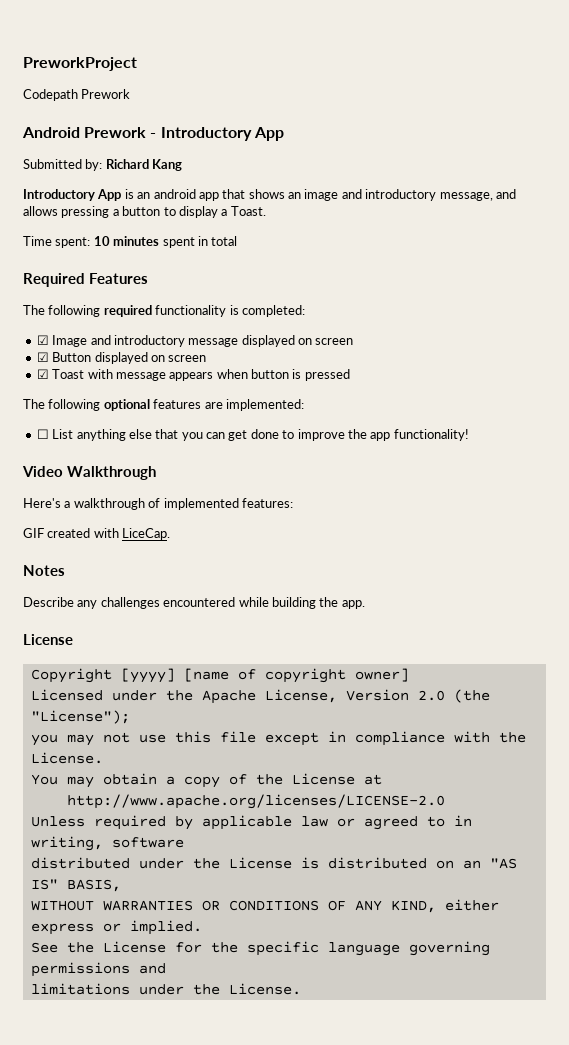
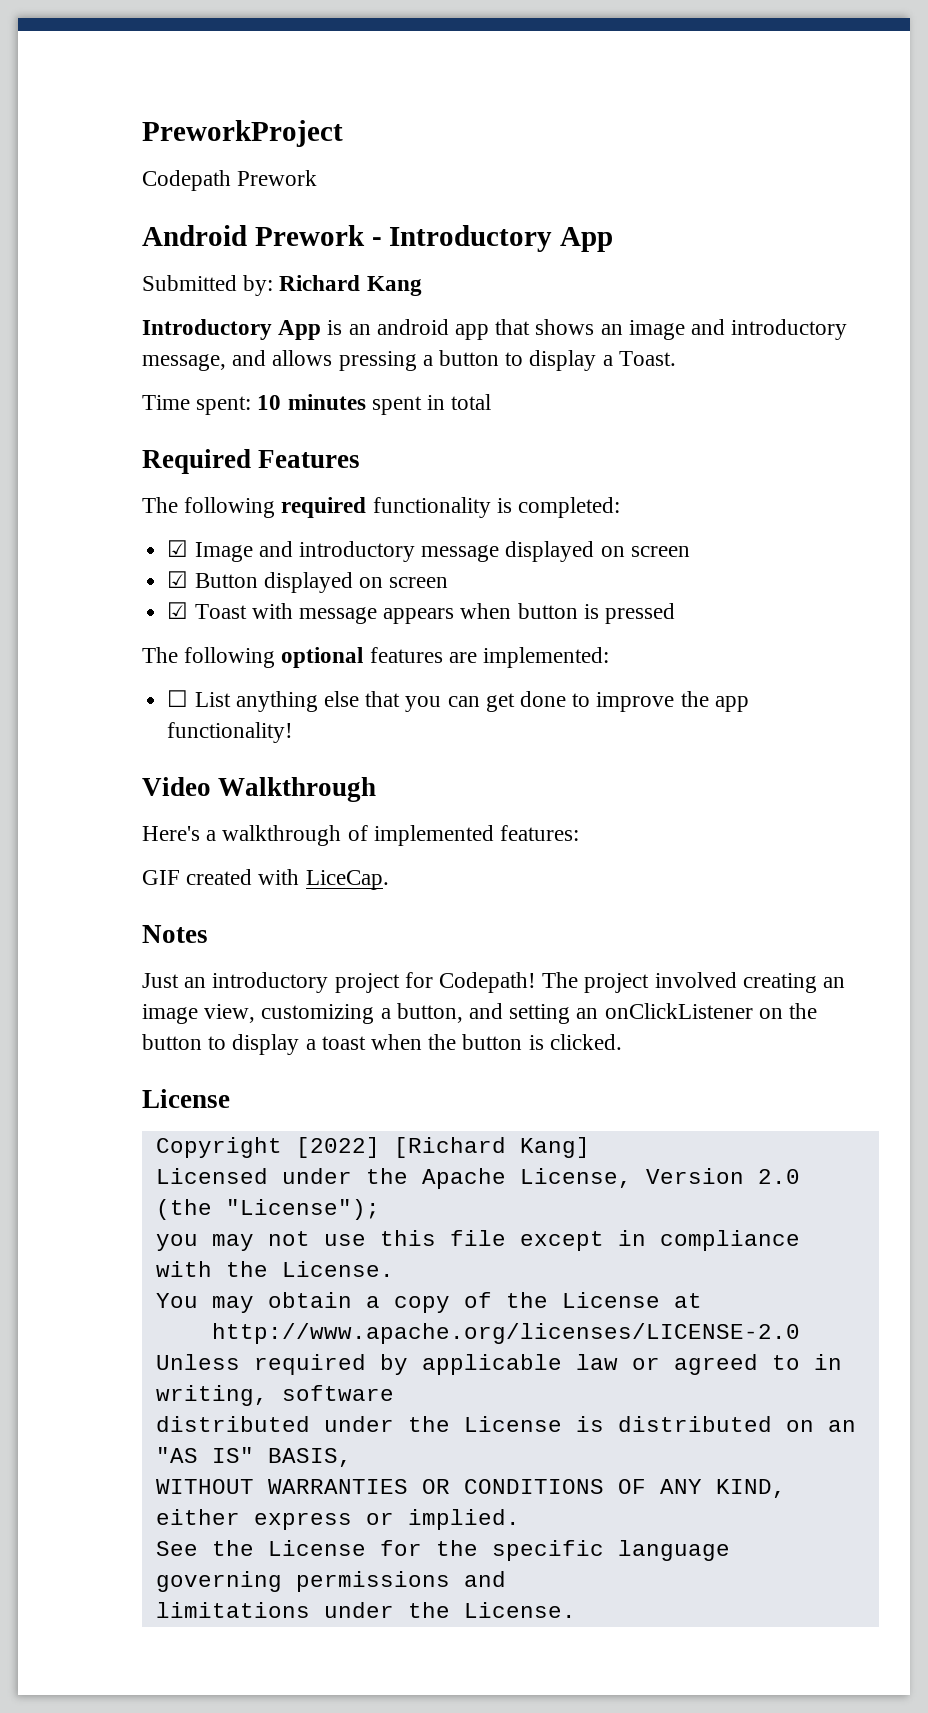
[23,597,365,609] [23,634,73,645] [30,668,409,683] Describe any challenges encountered while building the app. // License // Copyright [yyyy] [name of copyright owner] -> [142,972,846,993] [142,1003,818,1024] [142,1034,622,1055] [142,1089,230,1108] [155,1137,590,1158] Just an introductory project for Codepath! The project involved creating an image view, customizing a button, and setting an onClickListener on the button to display a toast when the button is clicked. // License // Copyright [2022] [Richard Kang]

